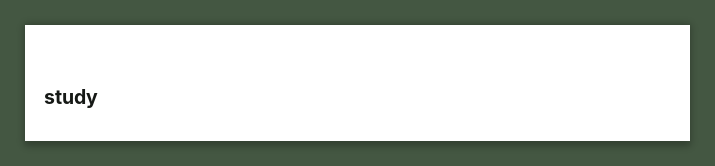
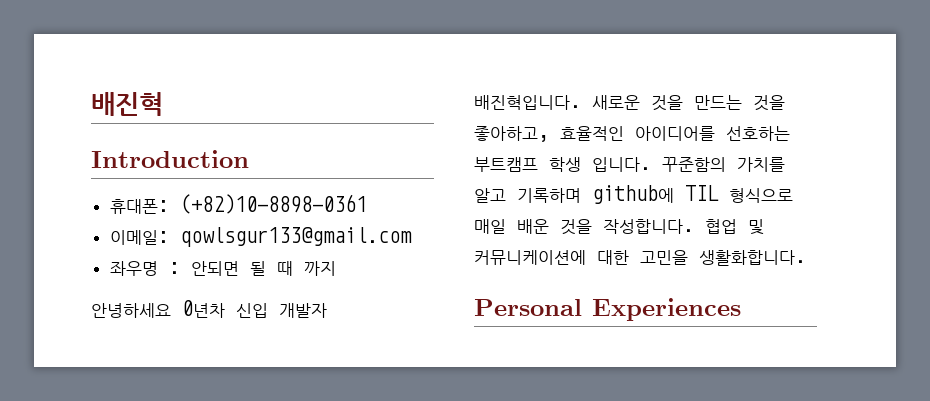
[44,89,98,108] study -> [91,92,163,116] [91,150,249,168] [109,194,367,214] [109,227,412,247] [109,261,336,276] [91,300,327,318] [474,95,785,111] [474,126,790,142] [474,157,785,172] [474,185,793,204] [474,219,764,235] [474,250,806,266] [474,298,741,321] 배진혁 // Introduction // 휴대폰: (+82)10-8898-0361 // 이메일: qowlsgur133@gmail.com // 좌우명 : 안되면 될 때 까지 // 안녕하세요 0년차 신입 개발자 배진혁입니다. 새로운 것을 만드는 것을 좋아하고, 효율적인 아이디어를 선호하는 부트캠프 학생 입니다. 꾸준함의 가치를 알고 기록하며 github에 TIL 형식으로 매일 배운 것을 작성합니다. 협업 및 커뮤니케이션에 대한 고민을 생활화합니다. // Personal Experiences

